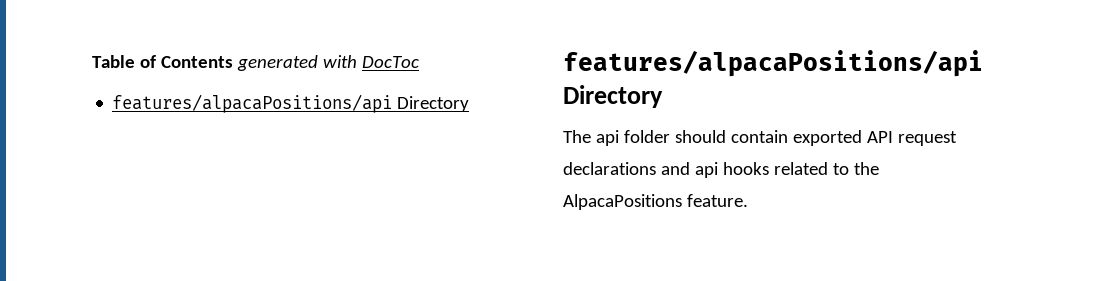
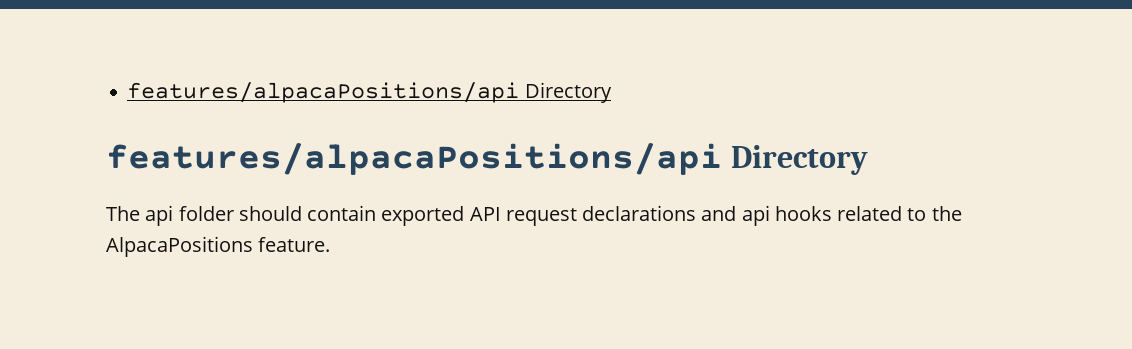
[92,55,419,71] Table of Contents generated with DocToc // -> (127, 92) none

